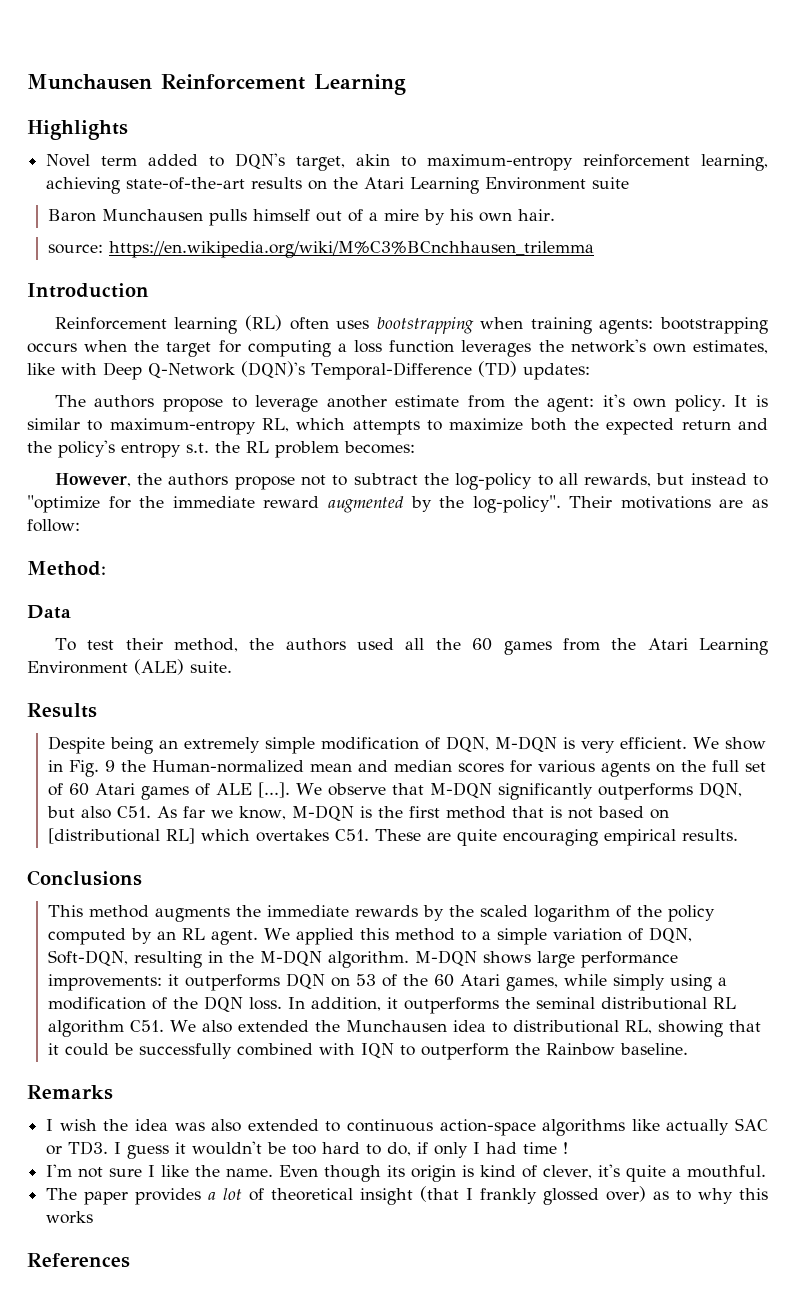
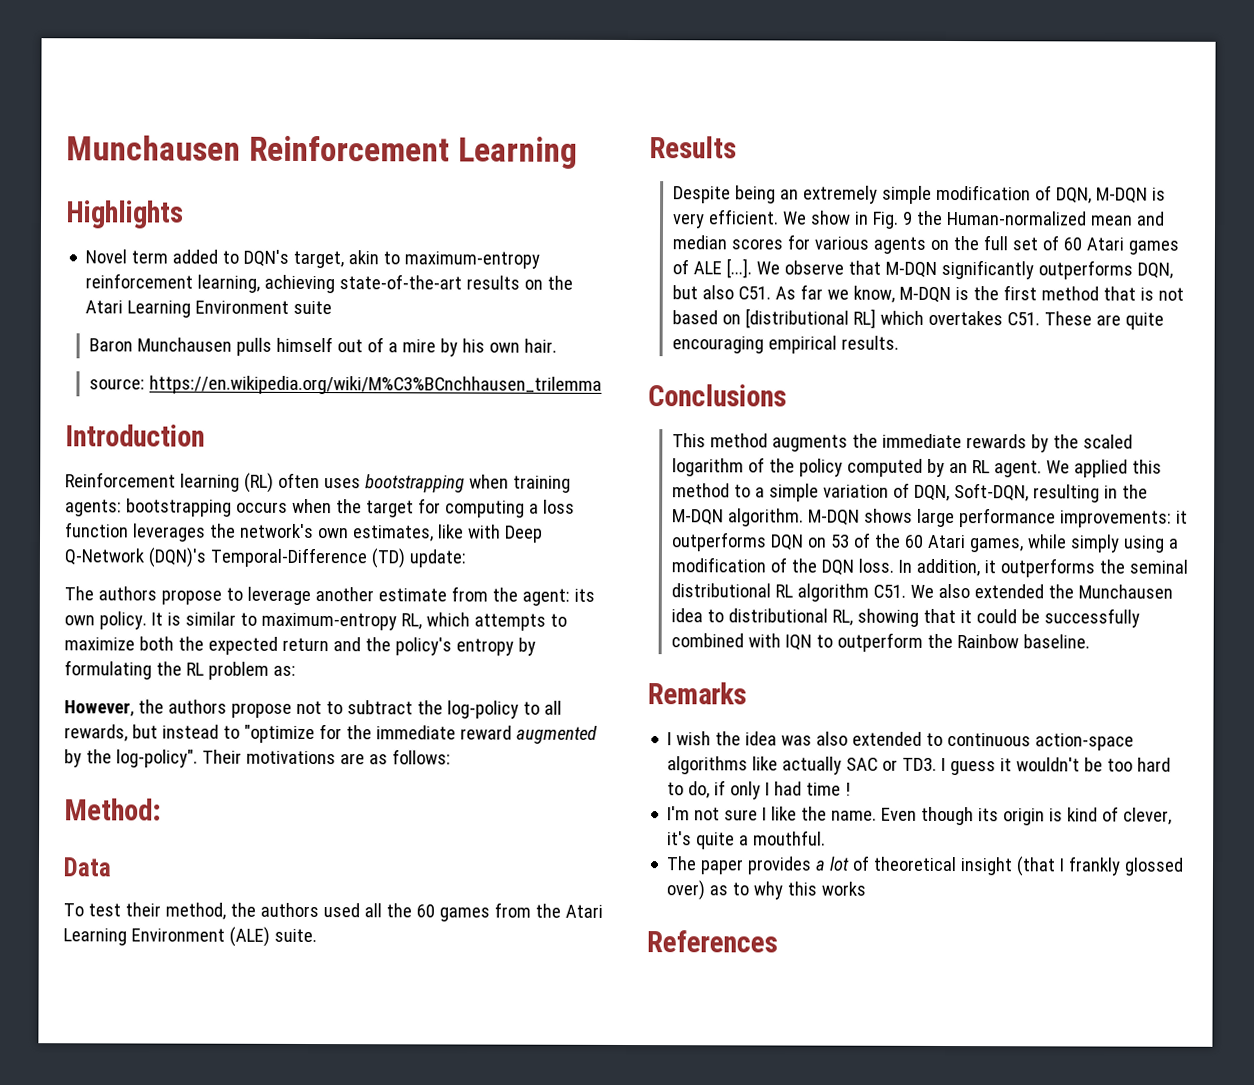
[522,363,590,380] updates: -> [408,549,466,568] update:
[602,394,625,407] it's -> [573,588,595,602] its
[186,443,209,453] s.t. -> [517,637,536,656] [64,660,152,680] by formulating
[344,441,415,454] becomes: -> [272,665,296,676] as:
[27,519,80,532] follow: -> [391,749,451,765] follows:

